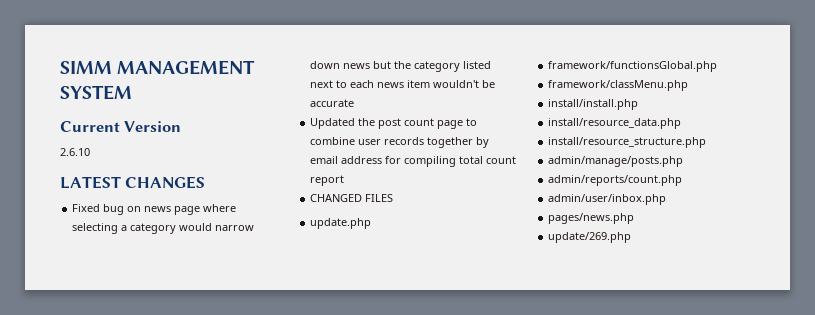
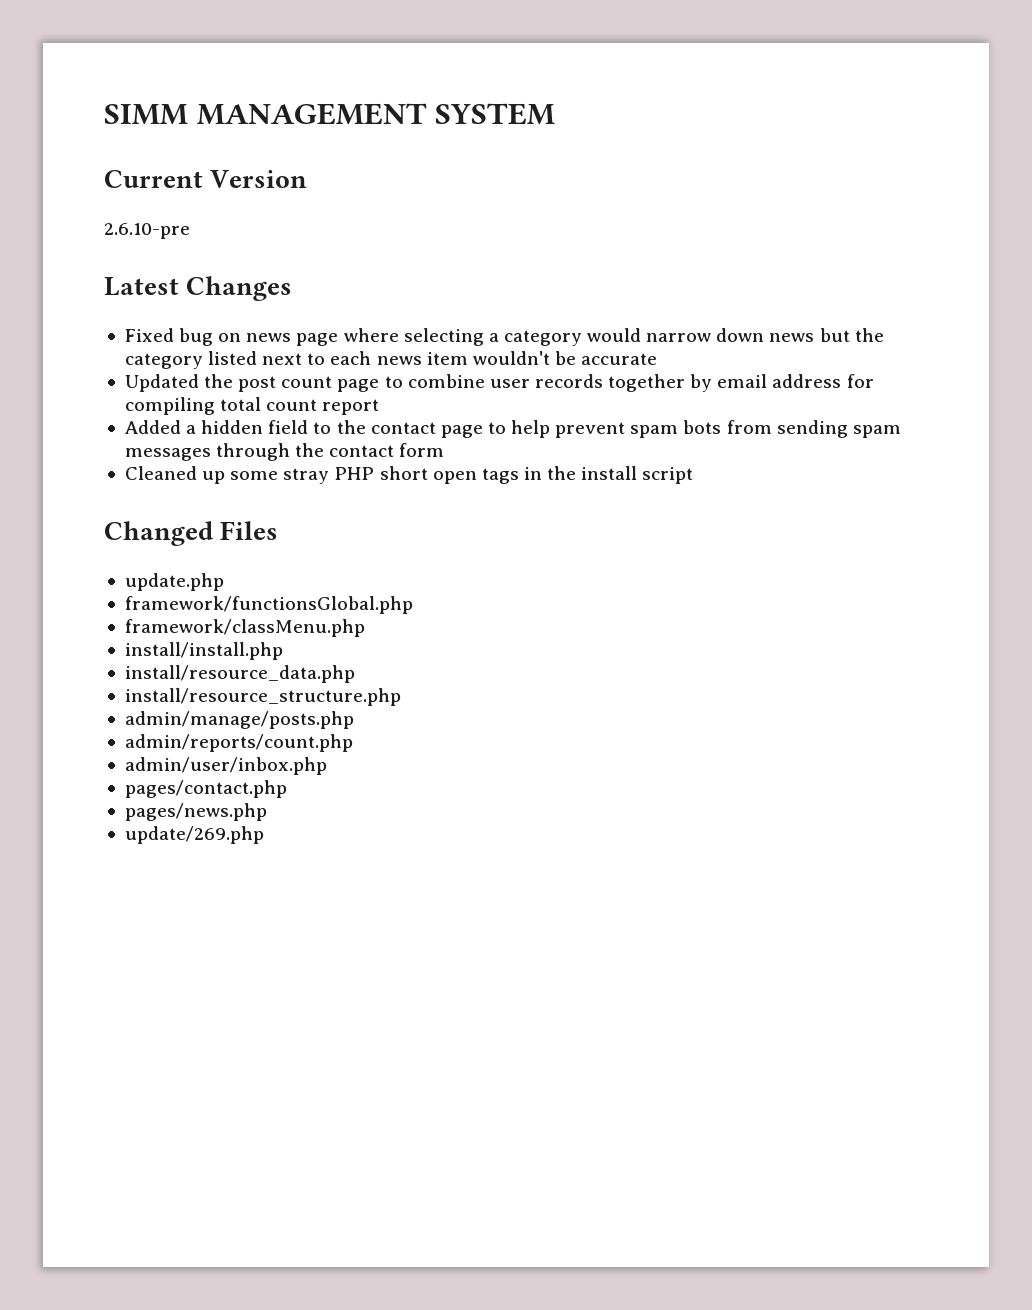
[60,148,90,156] [60,176,206,189] 2.6.10 // LATEST CHANGES -> [104,223,190,239] [104,276,293,301] 2.6.10-pre // Latest Changes
[310,194,394,202] CHANGED FILES -> [124,420,901,438] [124,443,445,461] [124,466,694,484] [104,521,279,546] Added a hidden field to the contact page to help prevent spam bots from sending spam messages through the contact form // Cleaned up some stray PHP short open tags in the install script // Changed Files
(667, 199) none -> [124,780,287,798] // pages/contact.php

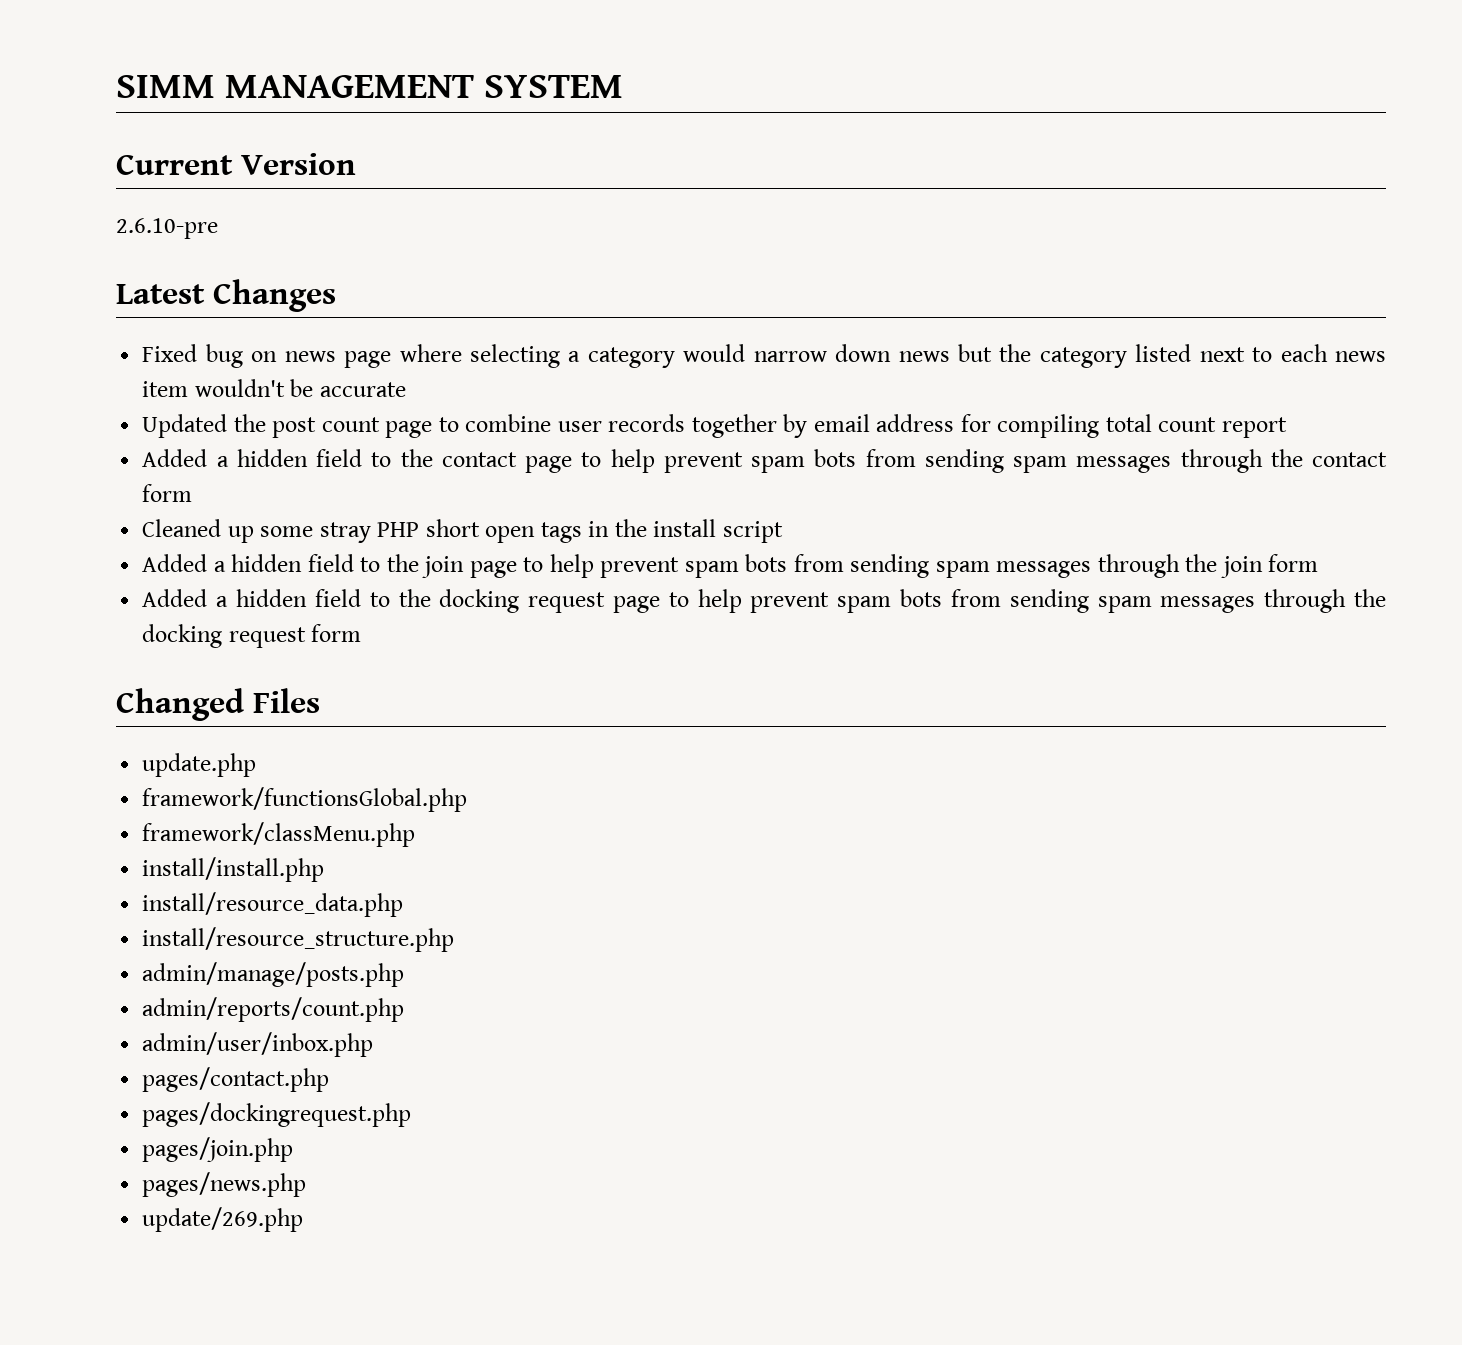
(694, 475) none -> [142,554,1319,578] [142,589,1386,613] [142,624,362,648] // Added a hidden field to the join page to help prevent spam bots from sending spam messages through the join form // Added a hidden field to the docking request page to help prevent spam bots from sending spam messages through the docking request form
(287, 789) none -> [142,1102,412,1127] [142,1137,294,1162] // pages/dockingrequest.php // pages/join.php

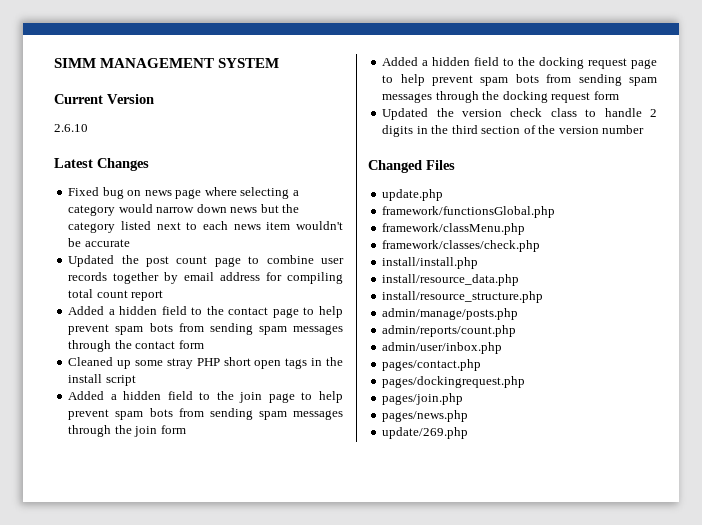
[116,218,218,239] 2.6.10-pre -> [54,124,88,132] 2.6.10
(362, 633) none -> [382,108,657,120] [382,125,645,137] // Updated the version check class to handle 2 digits in the third section of the version number
(416, 834) none -> [382,240,541,252] // framework/classes/check.php

